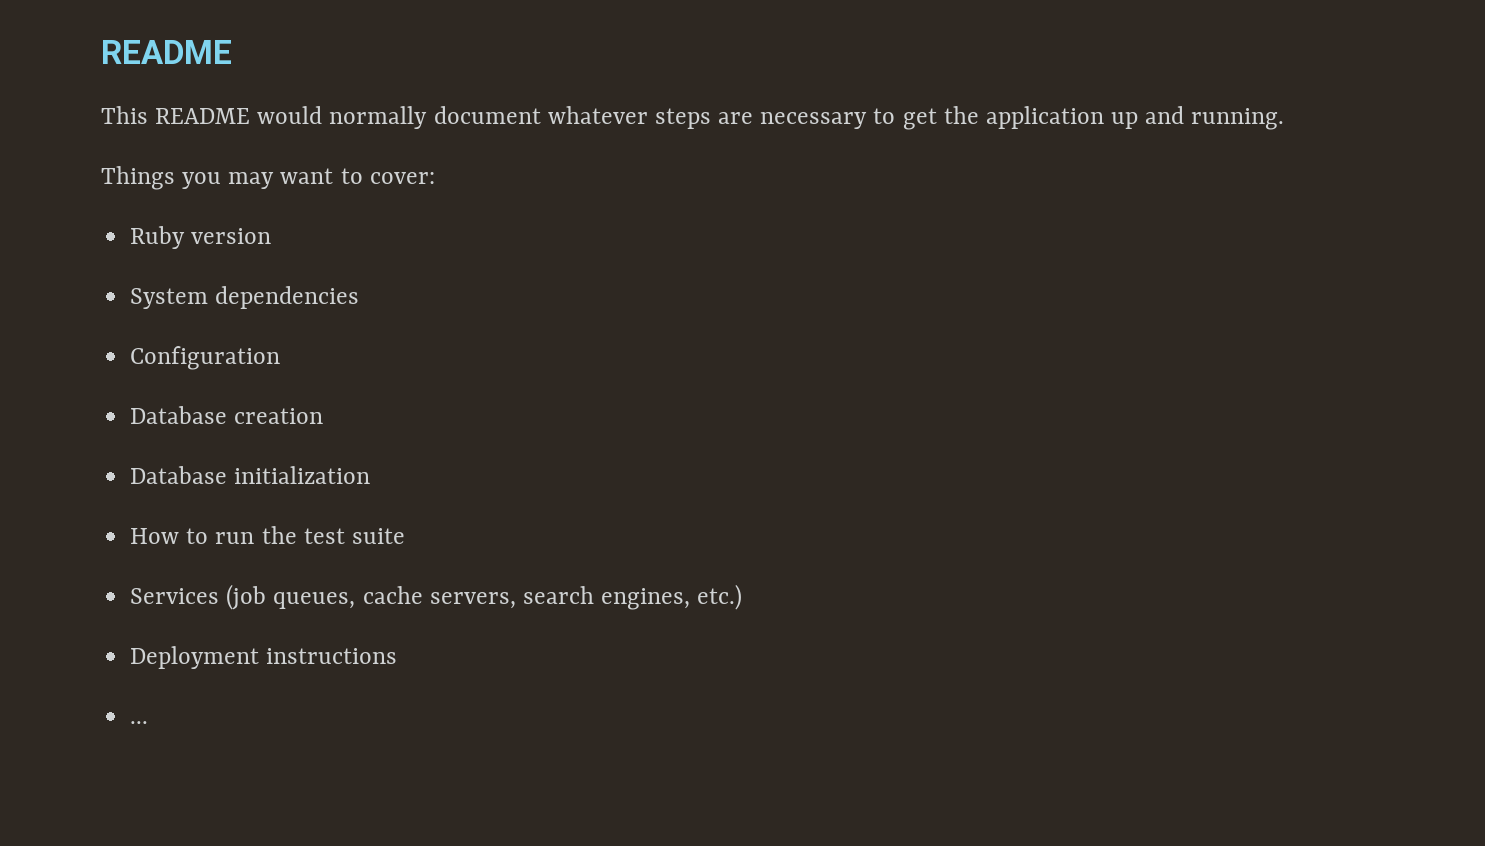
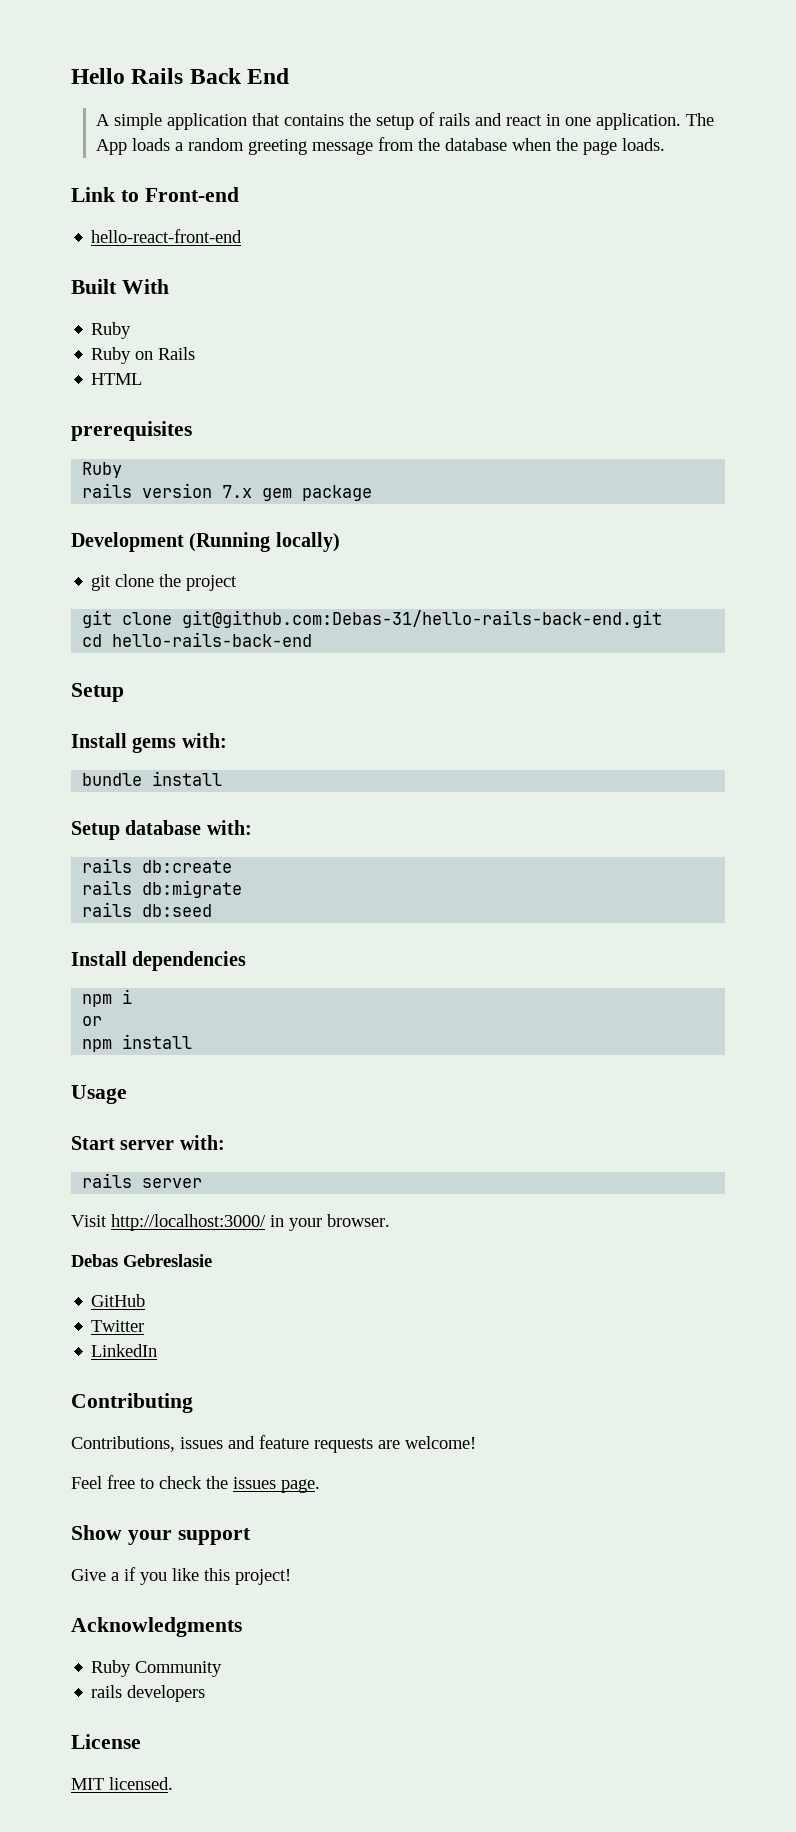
[101,40,232,64] [101,106,1285,130] [101,166,435,190] [130,226,272,249] [130,286,360,309] [130,346,281,370] [130,406,324,424] [130,466,371,484] [130,526,405,544] [130,584,743,610] [130,646,398,669] [130,721,149,724] README // This README would normally document whatever steps are necessary to get the application up and running. // Things you may want to cover: // Ruby version // System dependencies // Configuration // Database creation // Database initialization // How to run the test suite // Services (job queues, cache servers, search engines, etc.) // Deployment instructions // ... -> [71,68,290,84] [95,112,714,130] [95,137,665,155] [71,187,239,202] [91,229,243,243] [71,279,169,294] [91,322,132,339] [91,347,196,364] [91,373,143,385] [71,421,192,441] [82,462,123,478] [82,483,373,501] [71,532,340,552] [91,574,238,591] [82,610,663,628] [82,632,313,647] [71,683,124,702] [71,733,227,753] [82,771,223,786] [71,820,252,840] [82,858,233,873] [82,880,243,898] [82,902,213,917] [71,951,247,971] [82,989,133,1007] [82,1016,103,1026] [82,1034,193,1052] [71,1085,127,1104] [71,1135,225,1150] [82,1173,203,1188] [71,1214,390,1231] [71,1254,212,1267] [91,1294,146,1307] [91,1320,145,1332] [91,1344,158,1357] [71,1393,193,1413] [71,1435,476,1453] [71,1475,320,1493] [71,1525,251,1545] [71,1567,291,1585] [71,1617,242,1637] [91,1660,223,1677] [91,1685,206,1702] [71,1734,141,1749] [71,1777,173,1790] Hello Rails Back End // A simple application that contains the setup of rails and react in one application. The App loads a random greeting message from the database when the page loads. // Link to Front-end // hello-react-front-end // Built With // Ruby // Ruby on Rails // HTML // prerequisites // Ruby // rails version 7.x gem package // Development (Running locally) // git clone the project // git clone git@github.com:Debas-31/hello-rails-back-end.git // cd hello-rails-back-end // Setup // Install gems with: // bundle install // Setup database with: // rails db:create // rails db:migrate // rails db:seed // Install dependencies // npm i // or // npm install // Usage // Start server with: // rails server // Visit http://localhost:3000/ in your browser. // Debas Gebreslasie // GitHub // Twitter // LinkedIn // Contributing // Contributions, issues and feature requests are welcome! // Feel free to check the issues page. // Show your support // Give a if you like this project! // Acknowledgments // Ruby Community // rails developers // License // MIT licensed.

